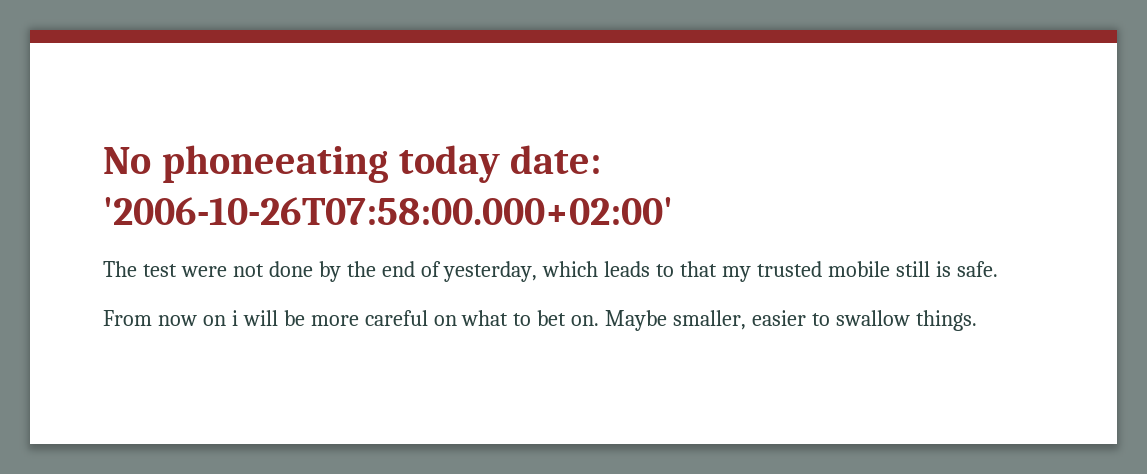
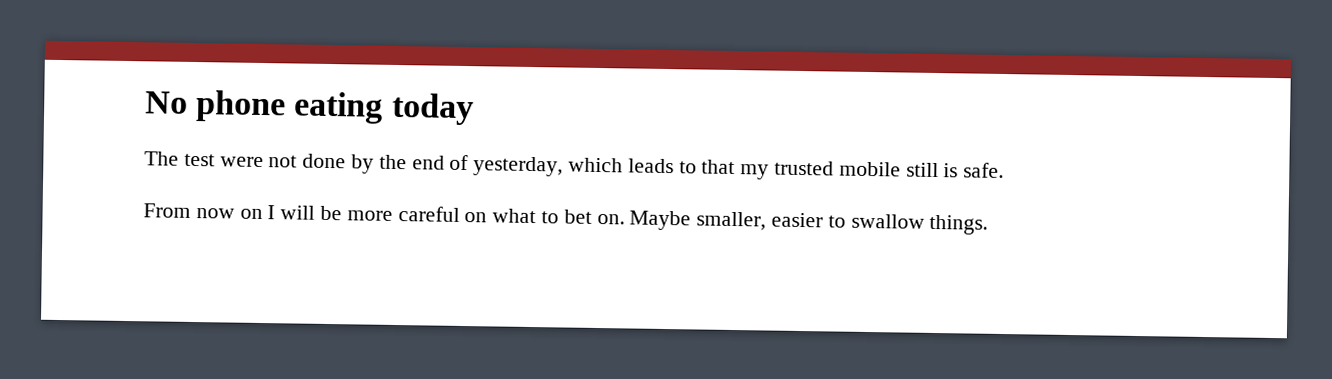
[161,145,388,183] phoneeating -> [195,90,384,124] phone eating
[510,145,602,174] [103,197,673,225] date: '2006-10-26T07:58:00.000+02:00' -> (474, 109) none
[231,310,238,326] i -> [267,205,276,220] I

